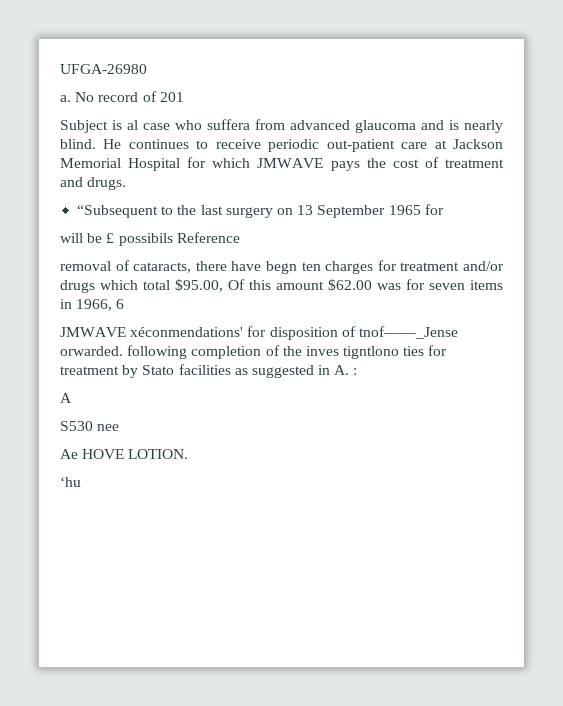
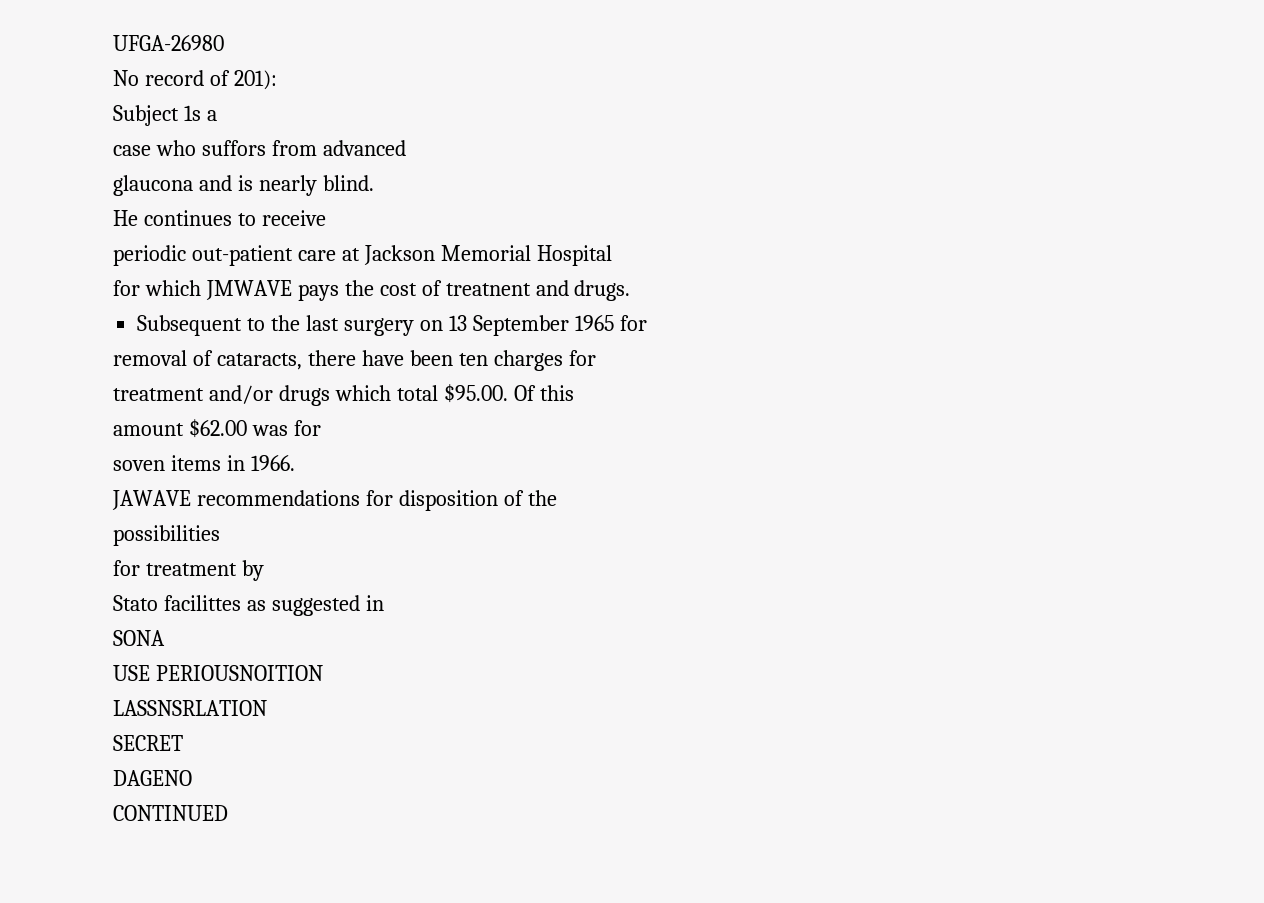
[60,95,71,102] a. -> (224, 43) none
[159,92,184,102] 201 -> [233,70,277,90] 201):
[112,120,138,130] is al -> [183,105,217,121] 1s a //
[207,119,250,130] suffera -> [201,140,266,156] suffors
[355,120,416,133] glaucoma -> [113,175,193,196] // glaucona
(96, 144) none -> (374, 183) //
(261, 144) none -> (326, 218) //
(181, 164) none -> (612, 255) //
[444,159,504,168] treatment -> [445,283,531,296] treatnent
[77,205,159,218] “Subsequent -> [137,315,243,336] Subsequent
[60,232,240,246] // will be £ possibils Reference -> (647, 323) none
[266,261,297,274] begn -> [409,350,453,366] been
(397, 265) none -> (596, 358) //
[175,279,223,292] $95.00, -> [443,384,508,403] $95.00.
(271, 285) none -> (574, 393) //
[429,283,465,290] seven -> [113,460,165,471] // soven
[76,299,125,311] [60,326,458,340] [60,345,425,359] 1966, 6 // JMWAVE xéconmendations' for disposition of tnof——_Jense orwarded. following completion of the inves tigntlono ties -> [250,455,295,471] [112,490,557,511] [113,525,220,546] 1966. // JAWAVE recommendations for disposition of the // possibilities //
[142,364,231,375] Stato facilities -> [113,595,241,611] // Stato facilittes
[334,365,358,375] [60,393,72,403] [60,421,120,431] [60,449,189,459] [60,477,81,487] A. : // A // S530 nee // Ae HOVE LOTION. // ‘hu -> [113,630,165,646] [113,665,323,681] [113,700,267,716] [113,735,183,751] [113,770,192,786] [113,805,228,821] // SONA // USE PERIOUSNOITION // LASSNSRLATION // SECRET // DAGENO // CONTINUED

